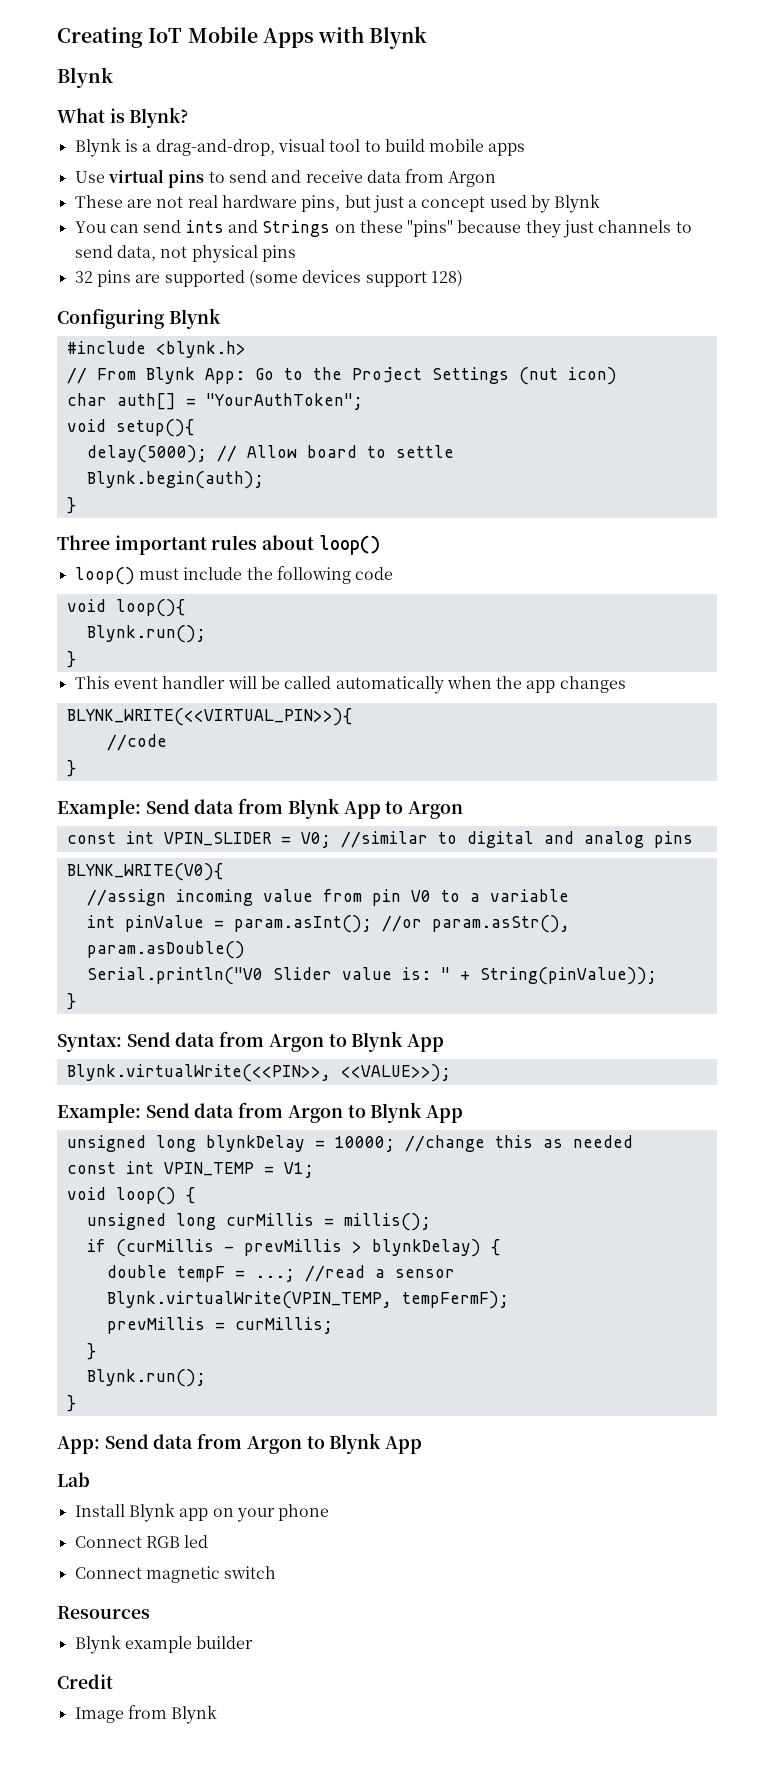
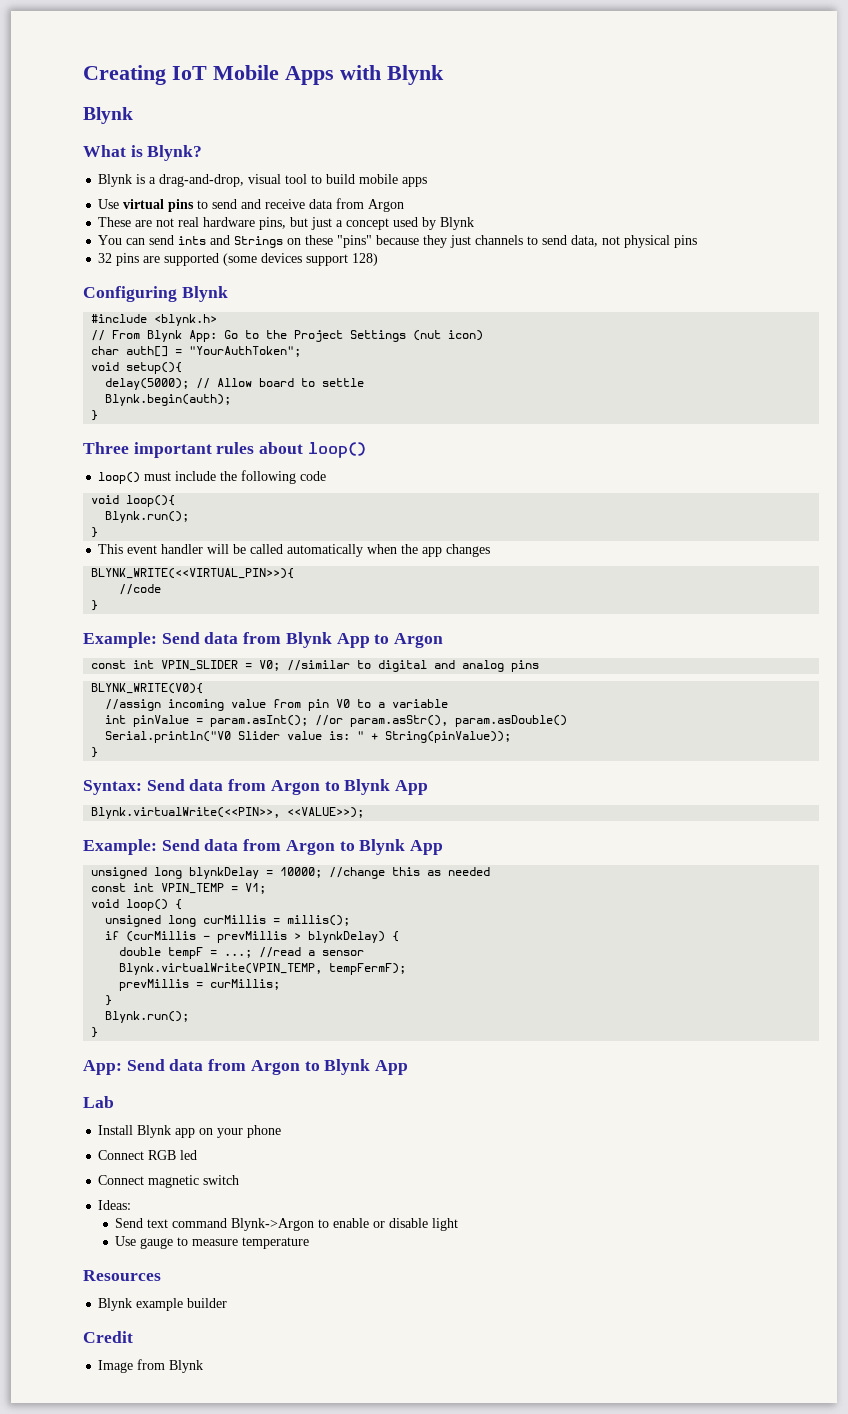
(277, 1572) none -> [98,1200,132,1210] [115,1218,459,1231] [115,1236,310,1249] // Ideas: // Send text command Blynk->Argon to enable or disable light // Use gauge to measure temperature

